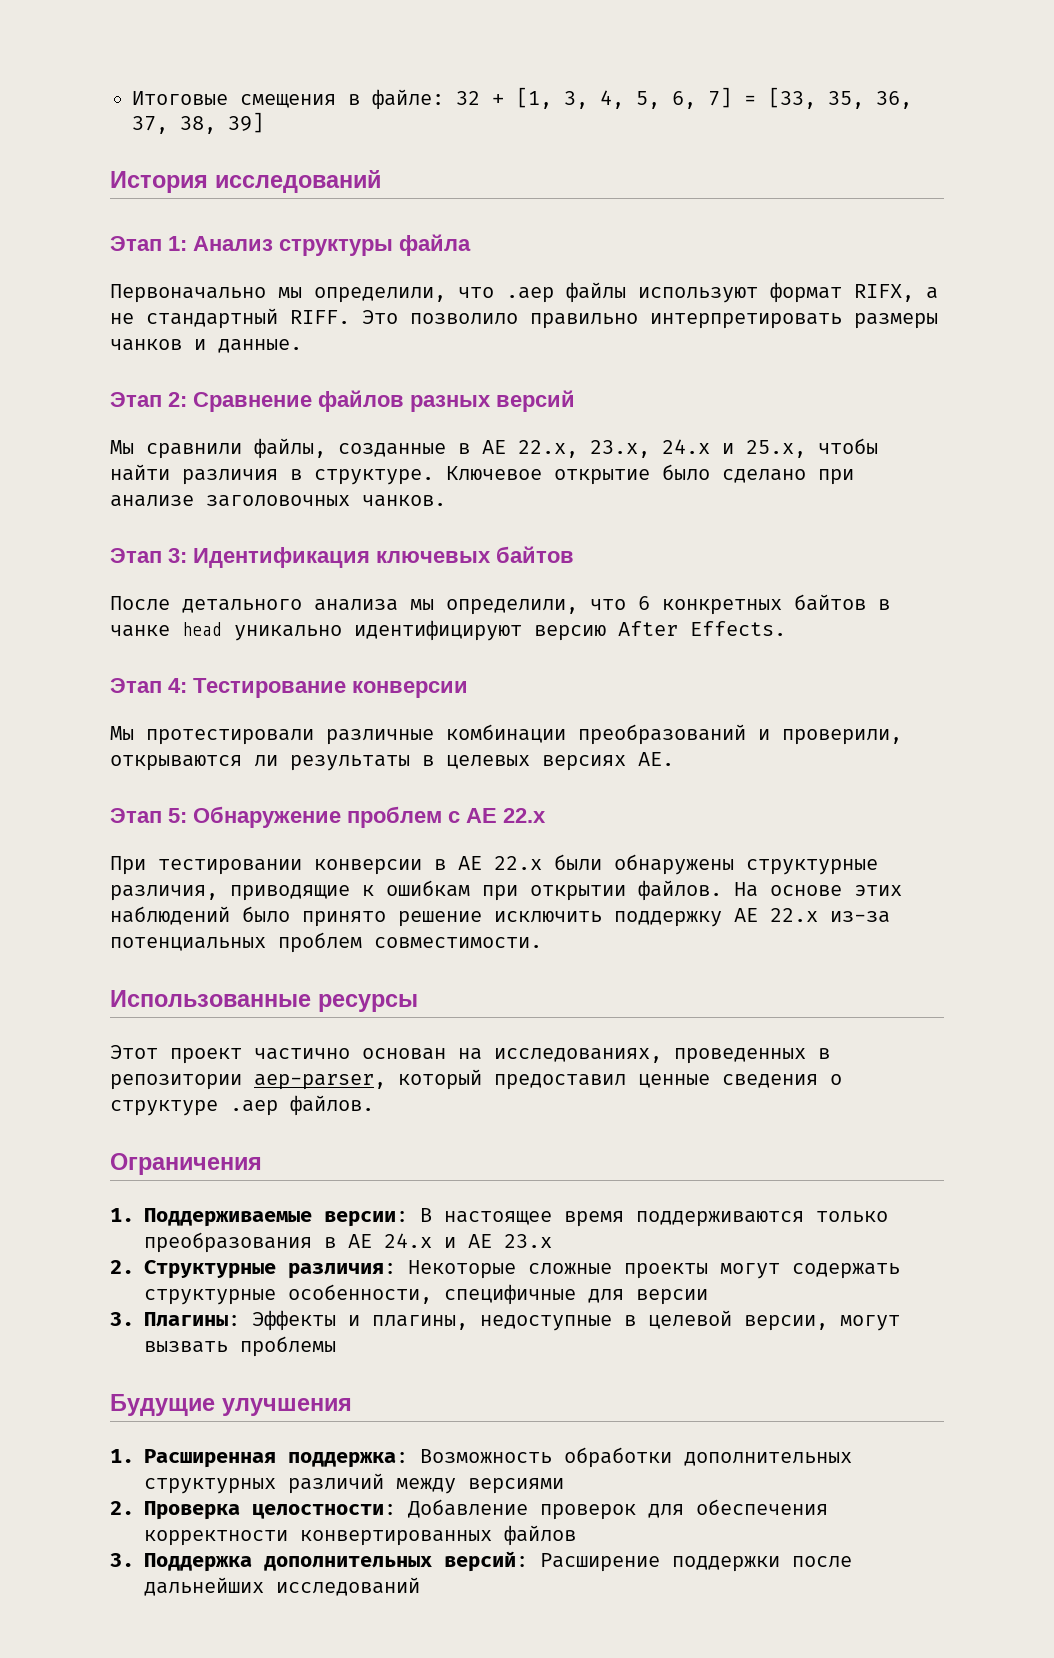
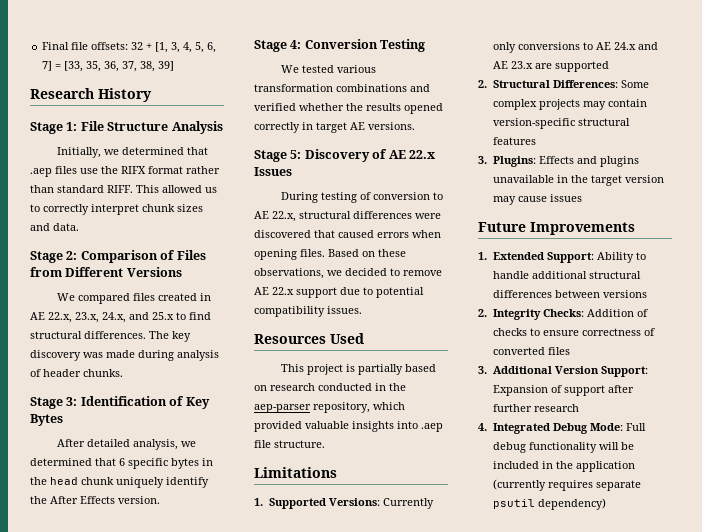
[132,89,444,110] Итоговые смещения в файле: -> [42,42,129,50] Final file offsets:
[110,170,381,193] [110,234,471,256] [110,282,938,303] [110,308,938,329] [110,339,302,353] [110,390,575,412] [110,438,878,459] [110,464,854,485] [110,495,446,507] [110,546,574,568] [110,594,890,615] [110,620,786,641] [110,678,468,698] [110,724,902,745] [110,752,674,771] [110,806,546,828] [110,854,878,875] [110,880,902,901] [110,906,890,927] [110,932,542,953] [110,990,418,1012] [110,1045,830,1064] [110,1069,842,1090] [110,1095,374,1116] [110,1153,262,1175] [110,1208,888,1227] [144,1232,336,1253] История исследований // Этап 1: Анализ структуры файла // Первоначально мы определили, что .aep файлы используют формат RIFX, а не стандартный RIFF. Это позволило правильно интерпретировать размеры чанков и данные. // Этап 2: Сравнение файлов разных версий // Мы сравнили файлы, созданные в AE 22.x, 23.x, 24.x и 25.x, чтобы найти различия в структуре. Ключевое открытие было сделано при анализе заголовочных чанков. // Этап 3: Идентификация ключевых байтов // После детального анализа мы определили, что 6 конкретных байтов в чанке head уникально идентифицируют версию After Effects. // Этап 4: Тестирование конверсии // Мы протестировали различные комбинации преобразований и проверили, открываются ли результаты в целевых версиях AE. // Этап 5: Обнаружение проблем с AE 22.x // При тестировании конверсии в AE 22.x были обнаружены структурные различия, приводящие к ошибкам при открытии файлов. На основе этих наблюдений было принято решение исключить поддержку AE 22.x из-за потенциальных проблем совместимости. // Использованные ресурсы // Этот проект частично основан на исследованиях, проведенных в репозитории aep-parser, который предоставил ценные сведения о структуре .aep файлов. // Ограничения // 1. Поддерживаемые версии: В настоящее время поддерживаются только преобразования в -> [30,88,152,102] [30,121,223,134] [57,147,209,158] [30,166,220,177] [30,185,217,193] [30,204,203,215] [30,223,79,231] [30,250,206,263] [30,267,182,277] [57,293,212,304] [30,312,211,323] [30,331,191,342] [30,350,219,361] [30,369,123,377] [30,396,210,409] [30,414,63,426] [57,439,197,450] [30,458,213,469] [30,477,209,488] [30,496,160,504] [254,39,426,52] [281,65,377,73] [254,84,430,92] [254,103,443,114] [254,122,415,133] [254,149,435,162] [254,167,292,176] [281,192,444,203] [254,211,441,222] [254,230,441,238] [254,249,406,260] [254,268,442,279] [254,287,424,298] [254,306,362,317] [254,333,364,344] [281,364,437,375] [254,383,406,391] [254,402,405,413] [254,421,443,432] [254,440,325,448] [254,467,337,478] [254,498,435,509] [493,42,594,53] Research History // Stage 1: File Structure Analysis // Initially, we determined that .aep files use the RIFX format rather than standard RIFF. This allowed us to correctly interpret chunk sizes and data. // Stage 2: Comparison of Files from Different Versions // We compared files created in AE 22.x, 23.x, 24.x, and 25.x to find structural differences. The key discovery was made during analysis of header chunks. // Stage 3: Identification of Key Bytes // After detailed analysis, we determined that 6 specific bytes in the head chunk uniquely identify the After Effects version. // Stage 4: Conversion Testing // We tested various transformation combinations and verified whether the results opened correctly in target AE versions. // Stage 5: Discovery of AE 22.x Issues // During testing of conversion to AE 22.x, structural differences were discovered that caused errors when opening files. Based on these observations, we decided to remove AE 22.x support due to potential compatibility issues. // Resources Used // This project is partially based on research conducted in the aep-parser repository, which provided valuable insights into .aep file structure. // Limitations // 1. Supported Versions: Currently only conversions to
[444,1237,456,1248] и -> [638,42,659,50] and
[110,1260,900,1279] [144,1284,708,1305] [110,1310,900,1331] [144,1336,336,1357] [110,1394,352,1416] [110,1447,852,1468] [144,1473,564,1494] [110,1499,828,1520] [144,1525,576,1546] [110,1551,852,1572] [144,1577,420,1596] // 2. Структурные различия: Некоторые сложные проекты могут содержать структурные особенности, специфичные для версии // 3. Плагины: Эффекты и плагины, недоступные в целевой версии, могут вызвать проблемы // Будущие улучшения // 1. Расширенная поддержка: Возможность обработки дополнительных структурных различий между версиями // 2. Проверка целостности: Добавление проверок для обеспечения корректности конвертированных файлов // 3. Поддержка дополнительных версий: Расширение поддержки после дальнейших исследований -> [535,61,610,72] [478,80,650,88] [493,99,648,110] [493,118,631,129] [493,137,537,145] [478,156,640,167] [493,175,665,186] [493,194,583,205] [478,222,635,235] [478,252,647,263] [493,271,642,279] [493,290,648,298] [478,309,649,320] [493,328,656,336] [493,347,571,355] [478,366,649,377] [493,385,635,396] [493,404,580,412] [478,423,647,434] [493,442,635,453] [493,461,636,472] [493,479,642,491] [493,498,607,510] are supported // 2. Structural Differences: Some complex projects may contain version-specific structural features // 3. Plugins: Effects and plugins unavailable in the target version may cause issues // Future Improvements // 1. Extended Support: Ability to handle additional structural differences between versions // 2. Integrity Checks: Addition of checks to ensure correctness of converted files // 3. Additional Version Support: Expansion of support after further research // 4. Integrated Debug Mode: Full debug functionality will be included in the application (currently requires separate psutil dependency)

